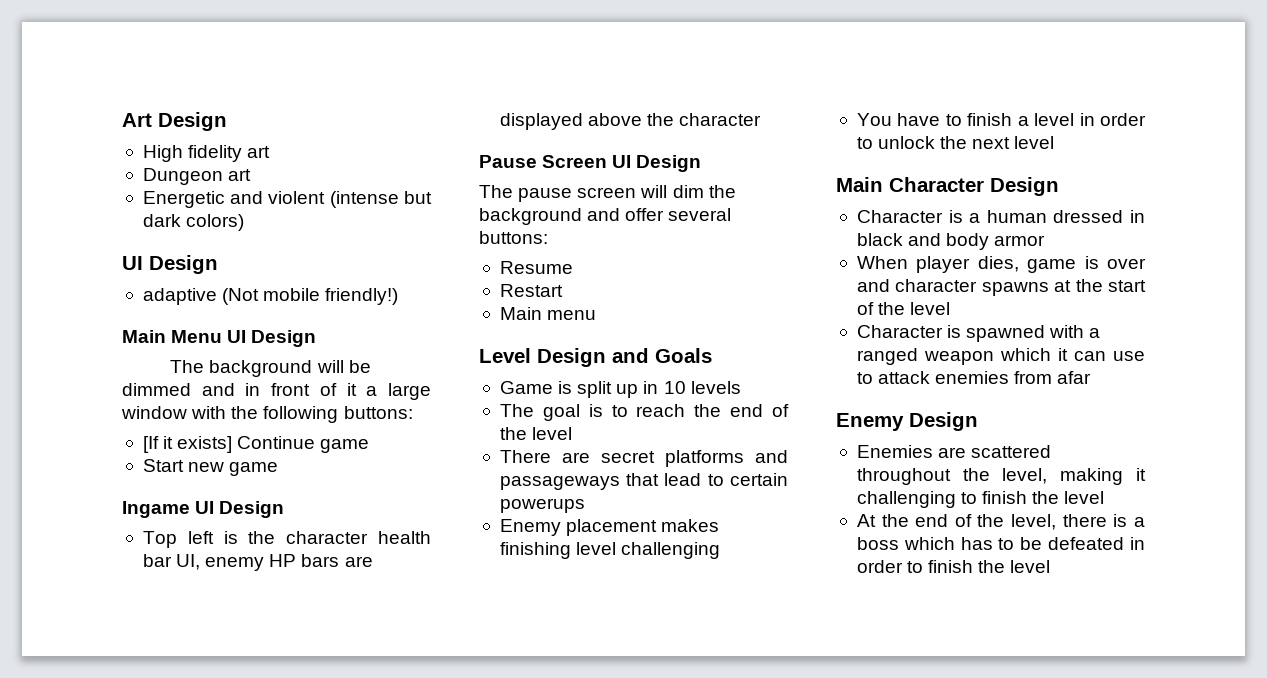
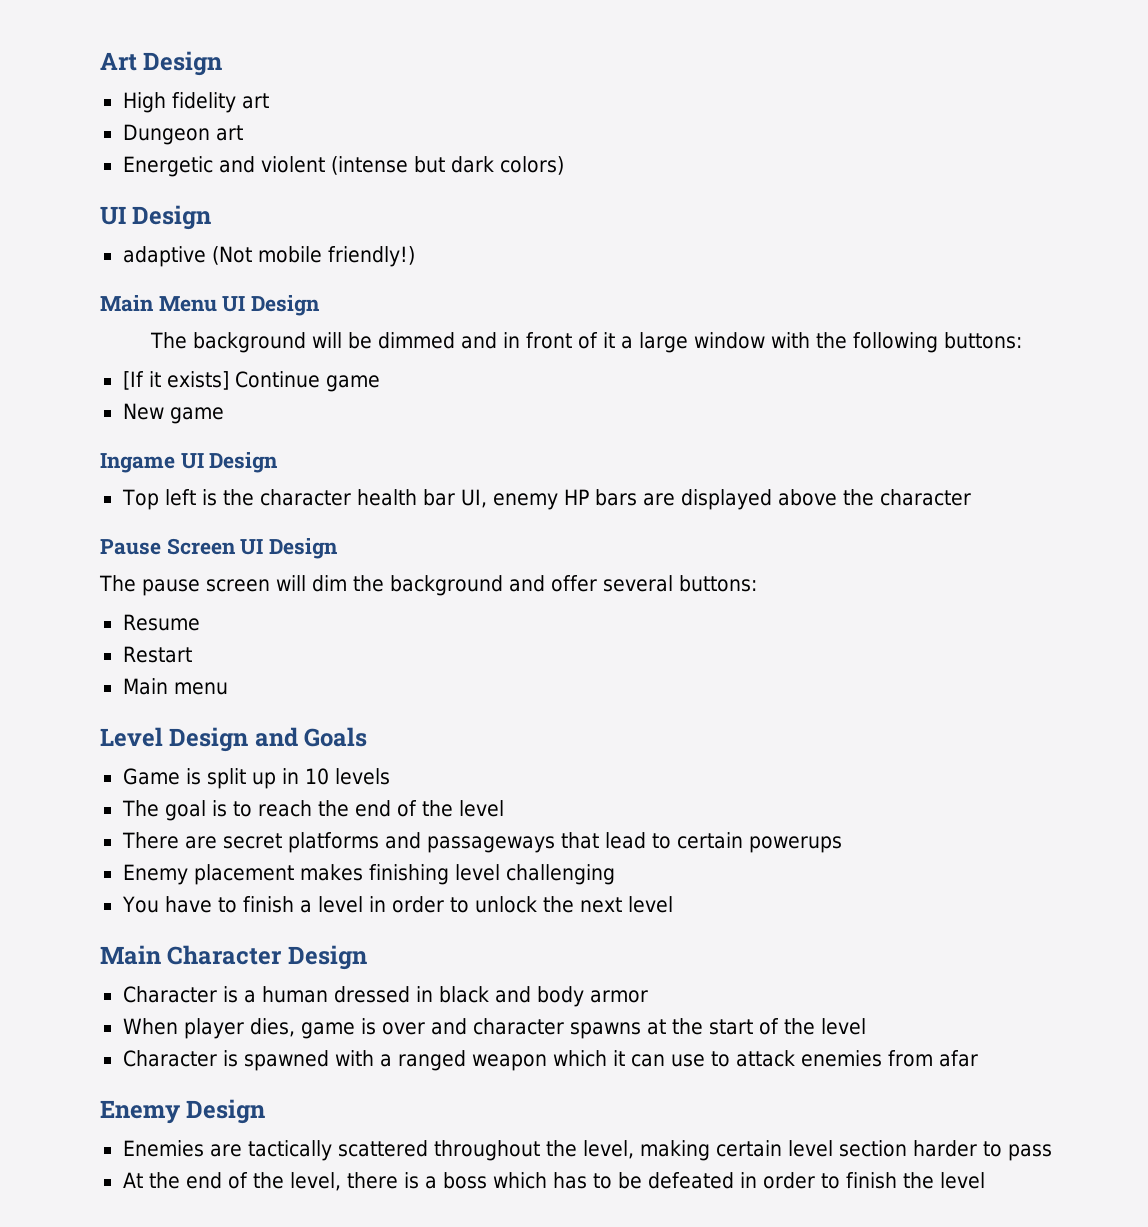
[142,459,225,472] Start new -> [122,403,164,420] New
(967, 452) none -> [247,1140,332,1161] tactically
[1136,468,1146,481] [856,491,1105,508] it challenging to finish the level -> [715,1140,1052,1161] certain level section harder to pass

